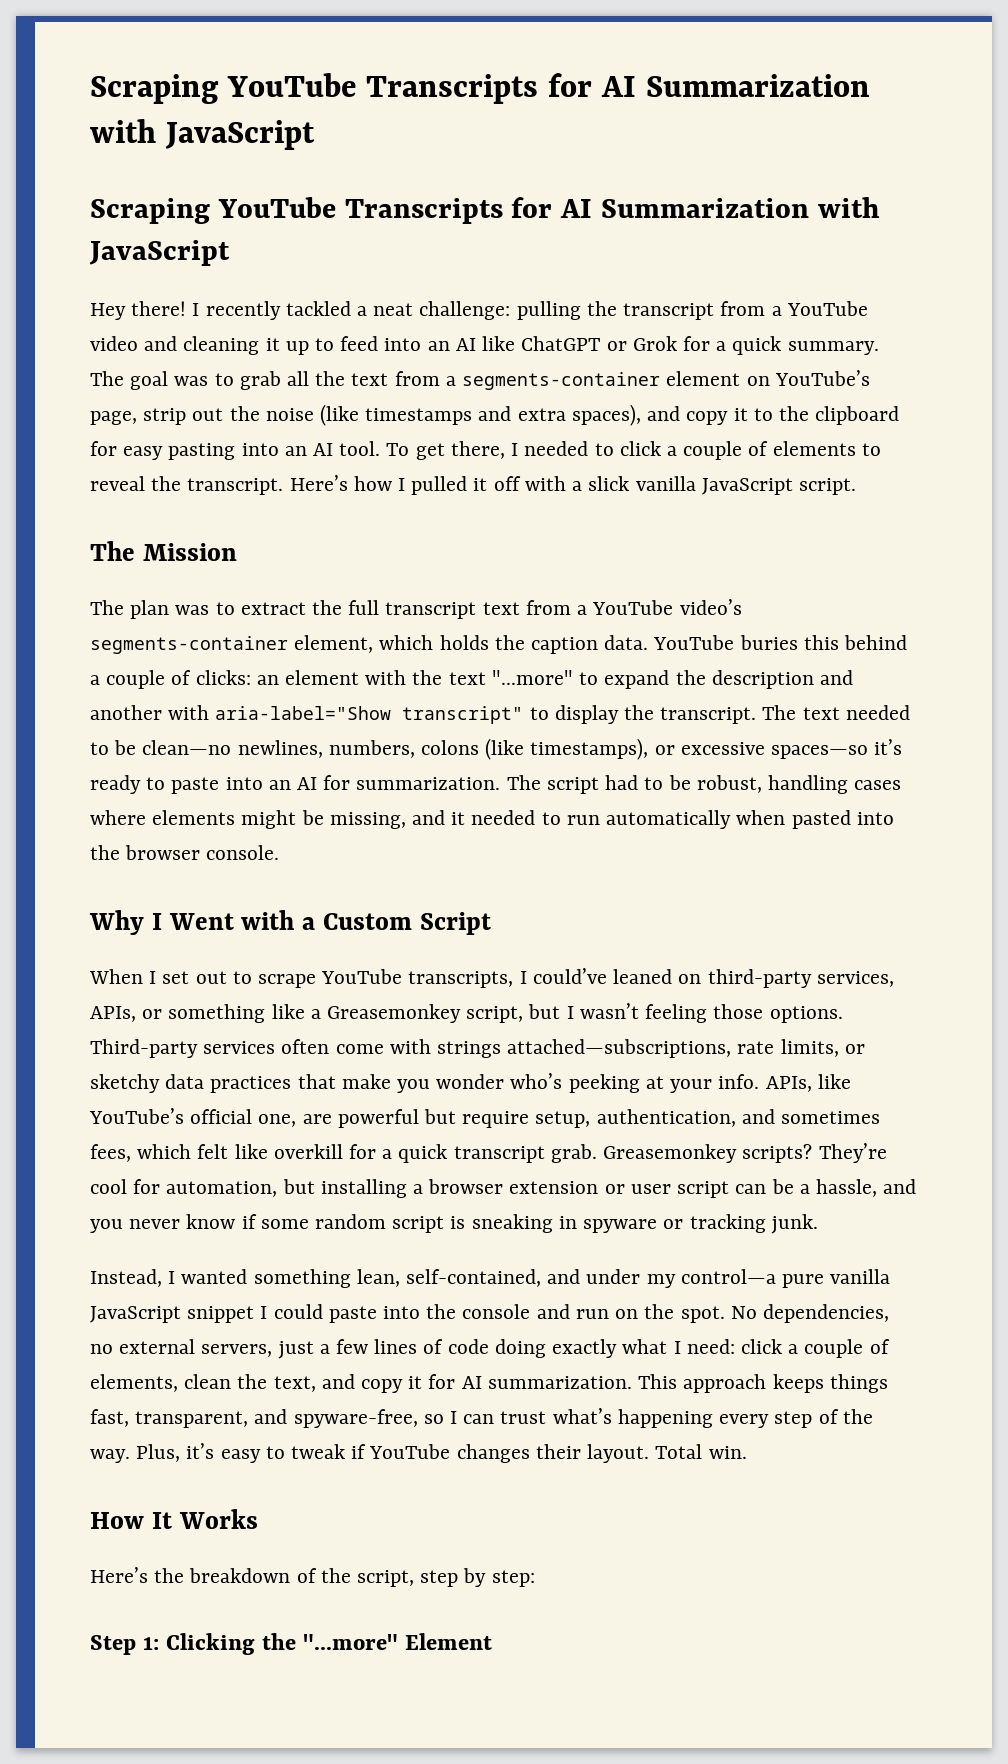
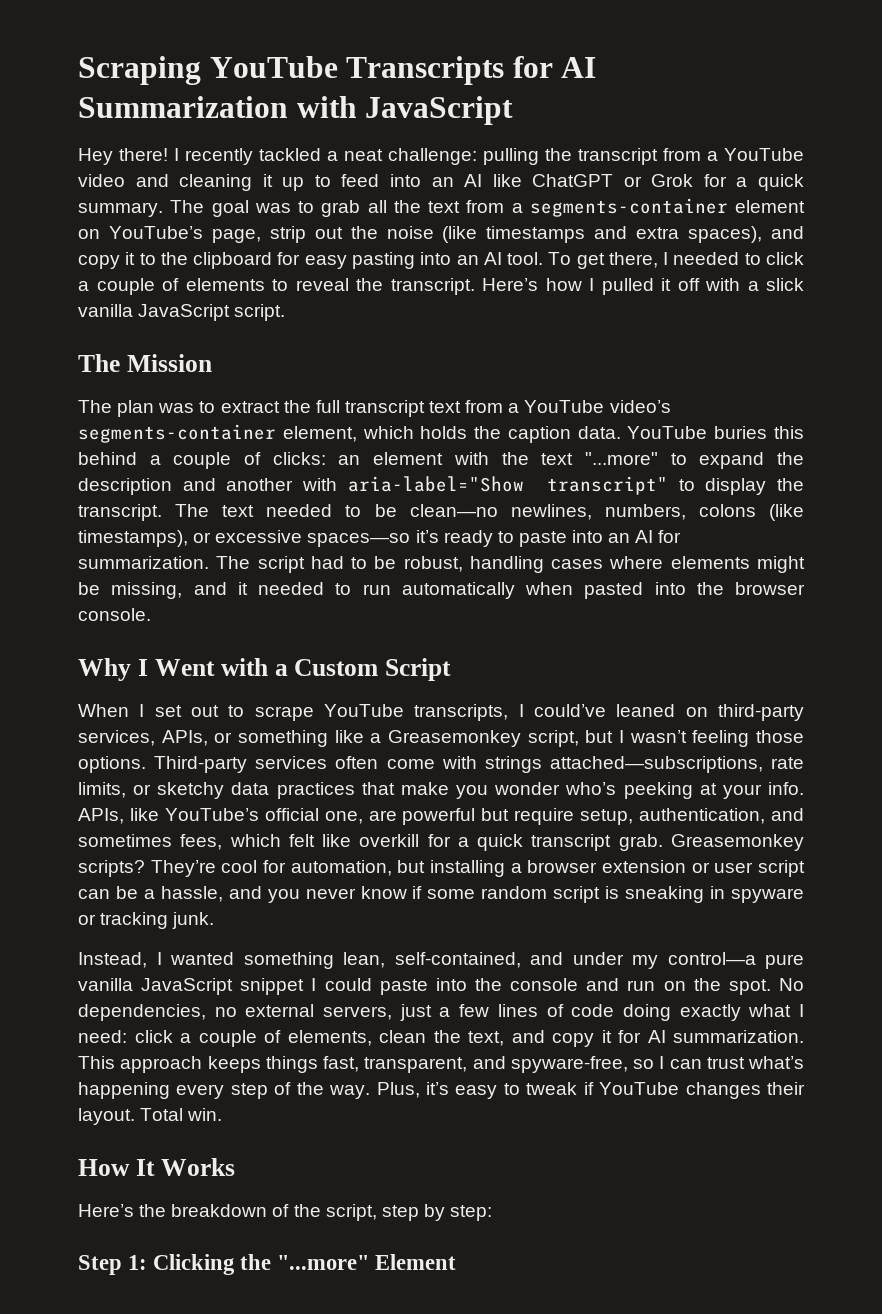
[90,73,870,104] [90,119,315,150] [90,197,880,224] [89,240,230,266] Scraping YouTube Transcripts for AI Summarization with JavaScript // Scraping YouTube Transcripts for AI Summarization with JavaScript -> [78,56,597,85] [78,96,514,125] Scraping YouTube Transcripts for AI Summarization with JavaScript

